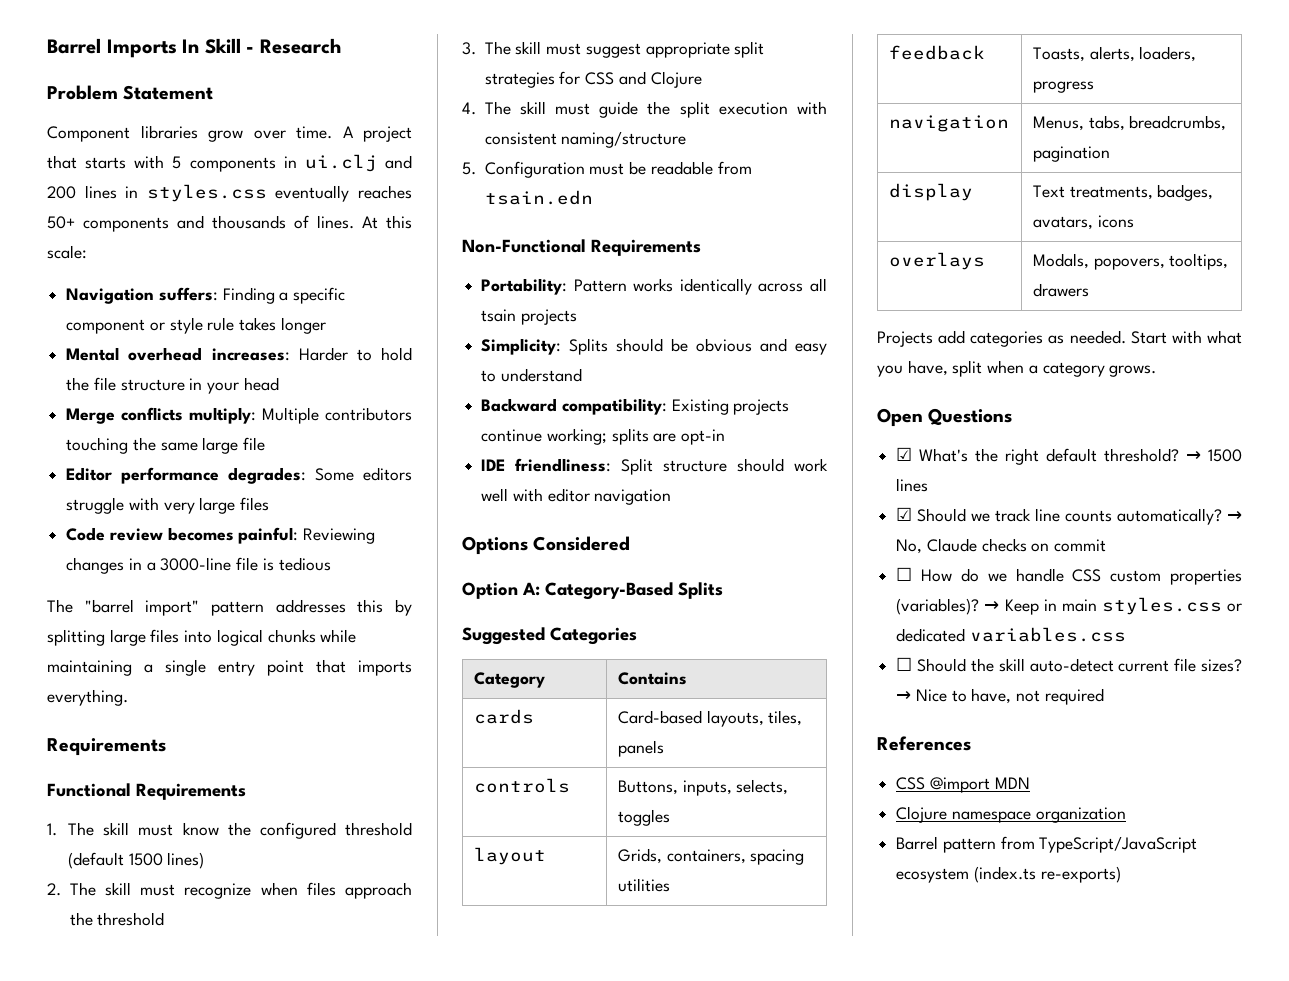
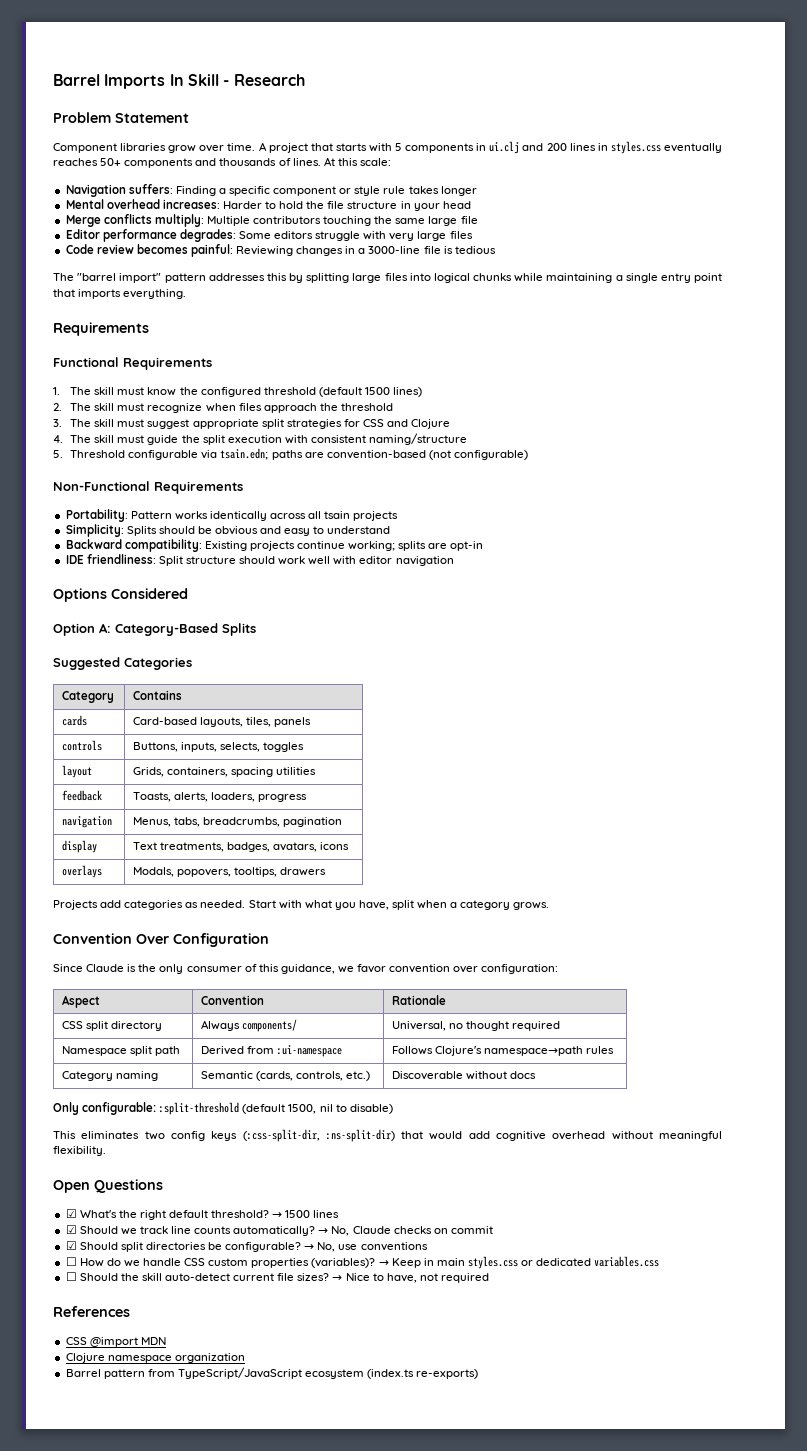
[484,161,752,178] [484,190,593,205] Configuration must be readable from tsain.edn -> [70,448,529,460] Threshold configurable via tsain.edn; paths are convention-based (not configurable)
(1157, 371) none -> [53,933,269,947] [53,964,559,974] [62,995,101,1008] [201,995,265,1005] [392,995,447,1005] [62,1021,163,1031] [201,1019,298,1032] [392,1021,561,1031] [62,1046,181,1056] [201,1045,343,1057] [392,1046,615,1056] [62,1071,159,1081] [201,1071,371,1081] [392,1071,537,1080] [53,1102,393,1115] [53,1129,722,1142] [53,1146,106,1156] // Convention Over Configuration // Since Claude is the only consumer of this guidance, we favor convention over configuration: // Aspect | Convention | Rationale // CSS split directory | Always components/ | Universal, no thought required // Namespace split path | Derived from :ui-namespace | Follows Clojure's namespace→path rules // Category naming | Semantic (cards, controls, etc.) | Discoverable without docs // Only configurable: :split-threshold (default 1500, nil to disable) // This eliminates two config keys (:css-split-dir, :ns-split-dir) that would add cognitive overhead without meaningful flexibility.
(1107, 545) none -> [65,1241,428,1252] // ☑ Should split directories be configurable? → No, use conventions

